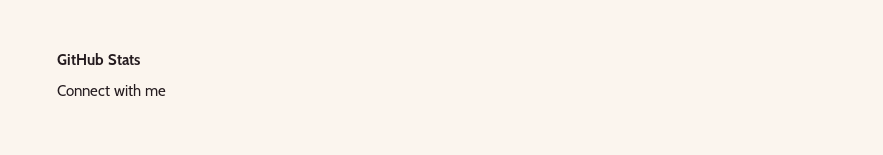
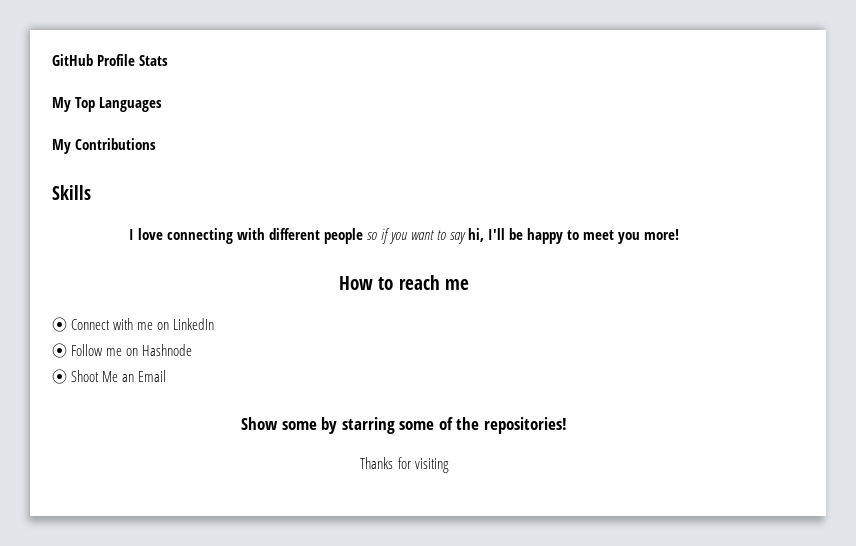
(104, 59) none -> [97,54,136,66] Profile
[57,84,167,96] Connect with me -> [52,97,163,112] [52,138,157,154] [52,185,91,200] [128,228,680,244] [339,275,469,290] [52,317,215,332] [52,343,193,358] [52,369,167,384] [240,417,568,434] [360,457,449,473] My Top Languages // My Contributions // Skills // I love connecting with different people so if you want to say hi, I'll be happy to meet you more! // How to reach me // ⦿ Connect with me on LinkedIn // ⦿ Follow me on Hashnode // ⦿ Shoot Me an Email // Show some by starring some of the repositories! // Thanks for visiting

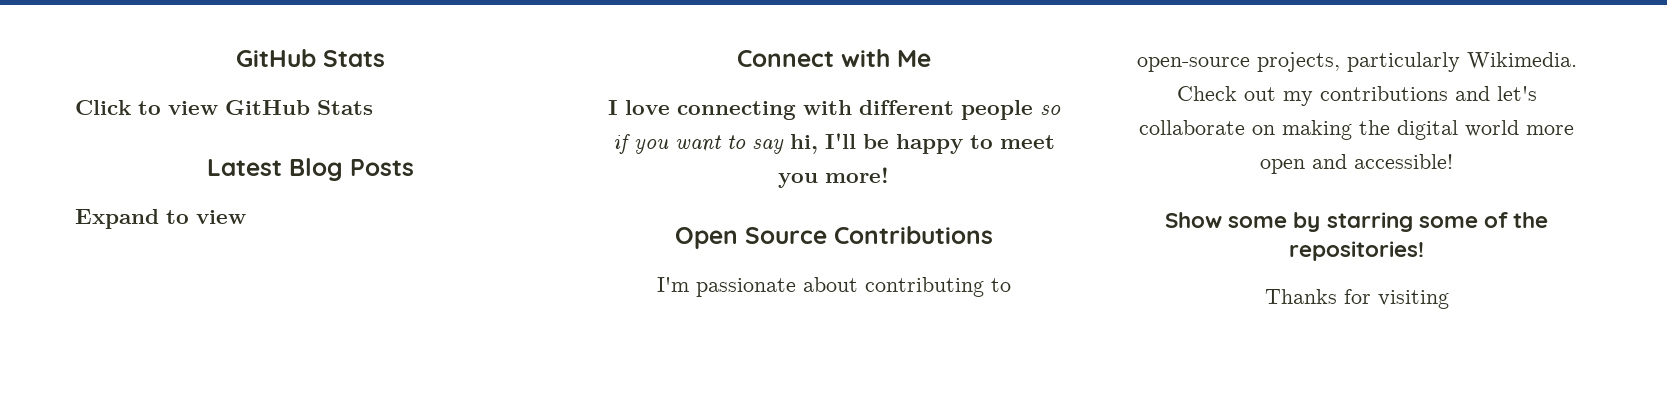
[52,54,169,66] [52,97,163,112] [52,138,157,154] [52,185,91,200] GitHub Profile Stats // My Top Languages // My Contributions // Skills -> [236,49,385,67] [75,100,373,115] [207,158,414,181] [75,209,246,229] [736,49,931,67] GitHub Stats // Click to view GitHub Stats // Latest Blog Posts // Expand to view // Connect with Me
[339,275,469,290] [52,317,215,332] [52,343,193,358] [52,369,167,384] How to reach me // ⦿ Connect with me on LinkedIn // ⦿ Follow me on Hashnode // ⦿ Shoot Me an Email -> [674,226,993,249] [656,277,1011,297] [1136,52,1577,72] [1176,86,1537,106] [1139,120,1574,140] [1260,154,1453,174] Open Source Contributions // I'm passionate about contributing to open-source projects, particularly Wikimedia. Check out my contributions and let's collaborate on making the digital world more open and accessible!

